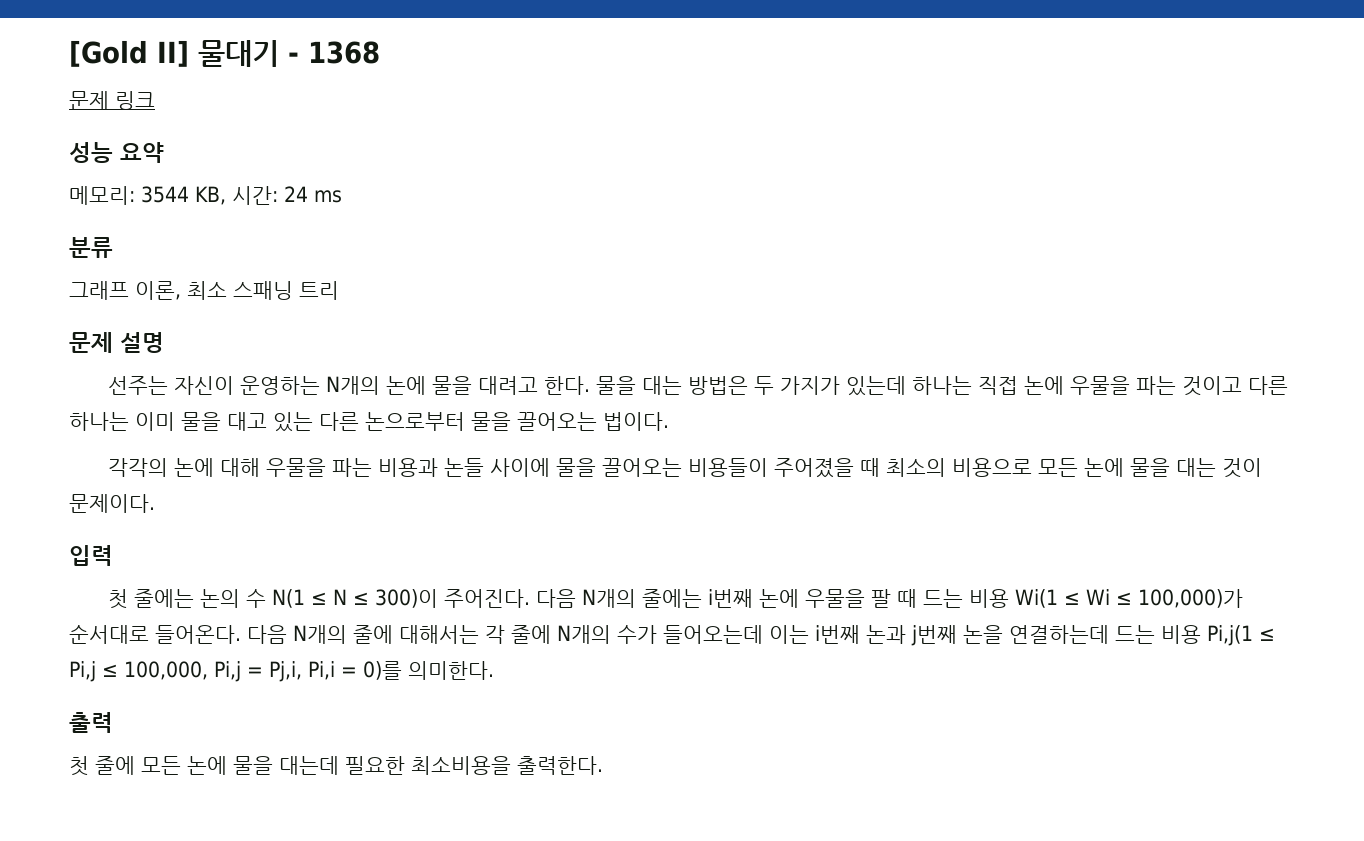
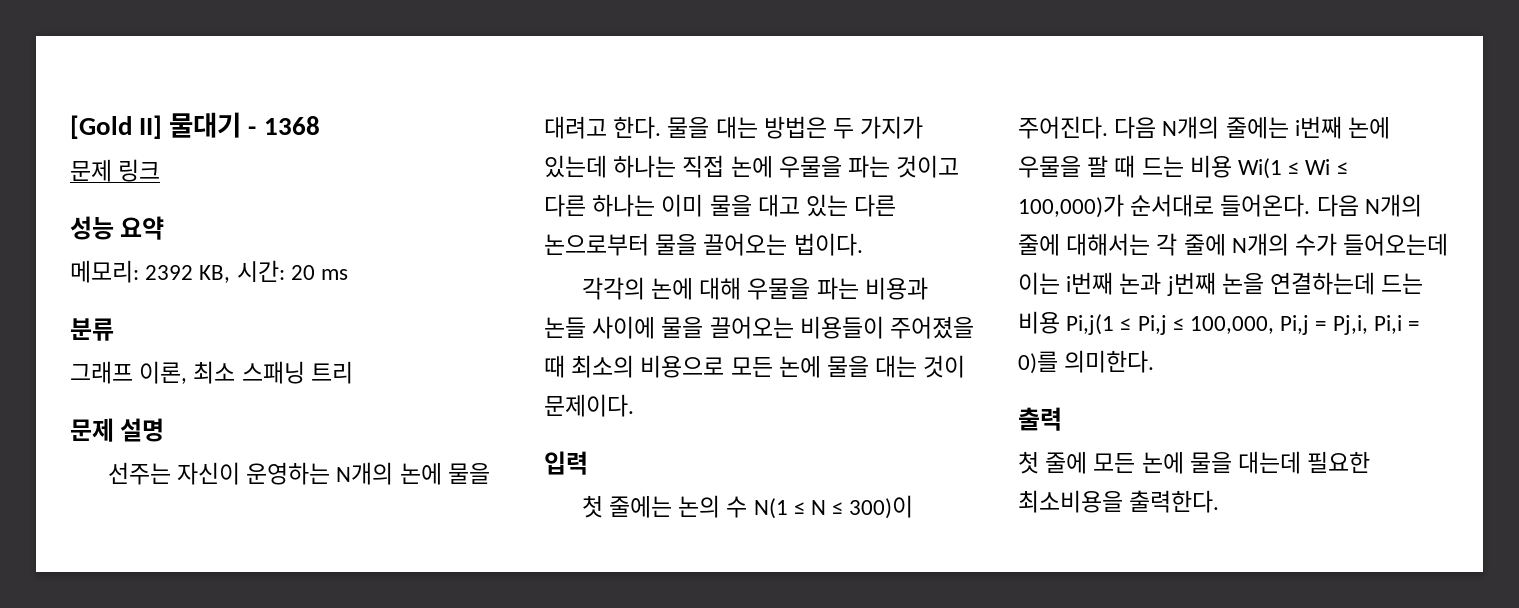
[141,186,189,203] 3544 -> [145,265,194,280] 2392
[284,186,308,202] 24 -> [290,265,315,280] 20

